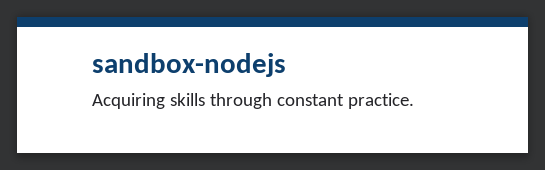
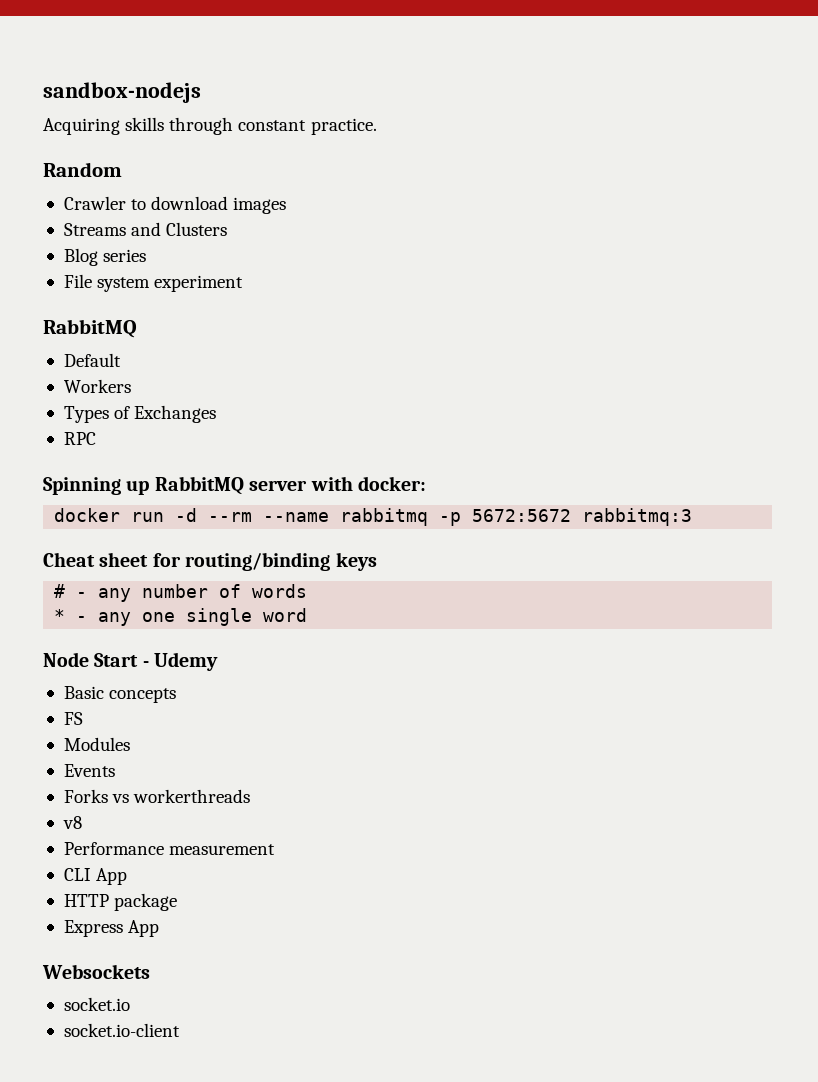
(414, 101) none -> [43,162,122,177] [63,196,287,214] [63,222,228,236] [63,248,147,266] [63,274,244,292] [43,319,137,338] [63,353,121,367] [63,379,131,393] [63,405,217,423] [63,432,96,445] [43,476,426,495] [54,508,693,526] [43,552,377,571] [54,584,308,602] [54,608,308,626] [43,652,219,671] [63,686,177,703] [63,712,83,725] [63,737,130,751] [63,764,115,777] [63,789,251,803] [62,816,82,829] [63,842,276,855] [63,868,128,885] [63,893,178,911] [63,920,160,937] [42,964,150,979] [63,997,130,1011] [63,1023,180,1037] // Random // Crawler to download images // Streams and Clusters // Blog series // File system experiment // RabbitMQ // Default // Workers // Types of Exchanges // RPC // Spinning up RabbitMQ server with docker: // docker run -d --rm --name rabbitmq -p 5672:5672 rabbitmq:3 // Cheat sheet for routing/binding keys // # - any number of words // * - any one single word // Node Start - Udemy // Basic concepts // FS // Modules // Events // Forks vs workerthreads // v8 // Performance measurement // CLI App // HTTP package // Express App // Websockets // socket.io // socket.io-client

